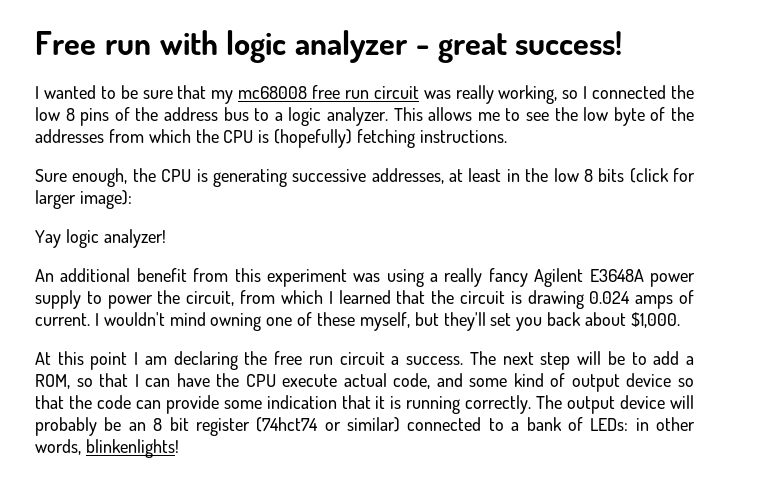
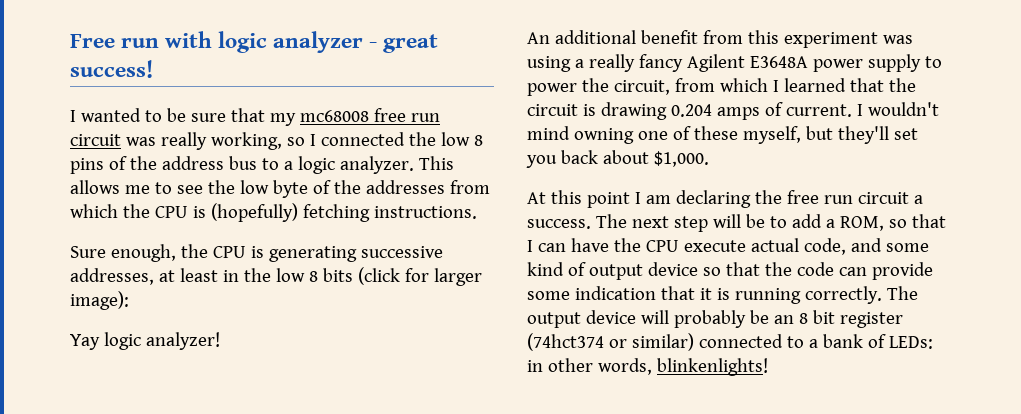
[589,291,631,304] 0.024 -> [670,104,712,117] 0.204
[256,417,319,432] (74hct74 -> [527,333,604,351] (74hct374

